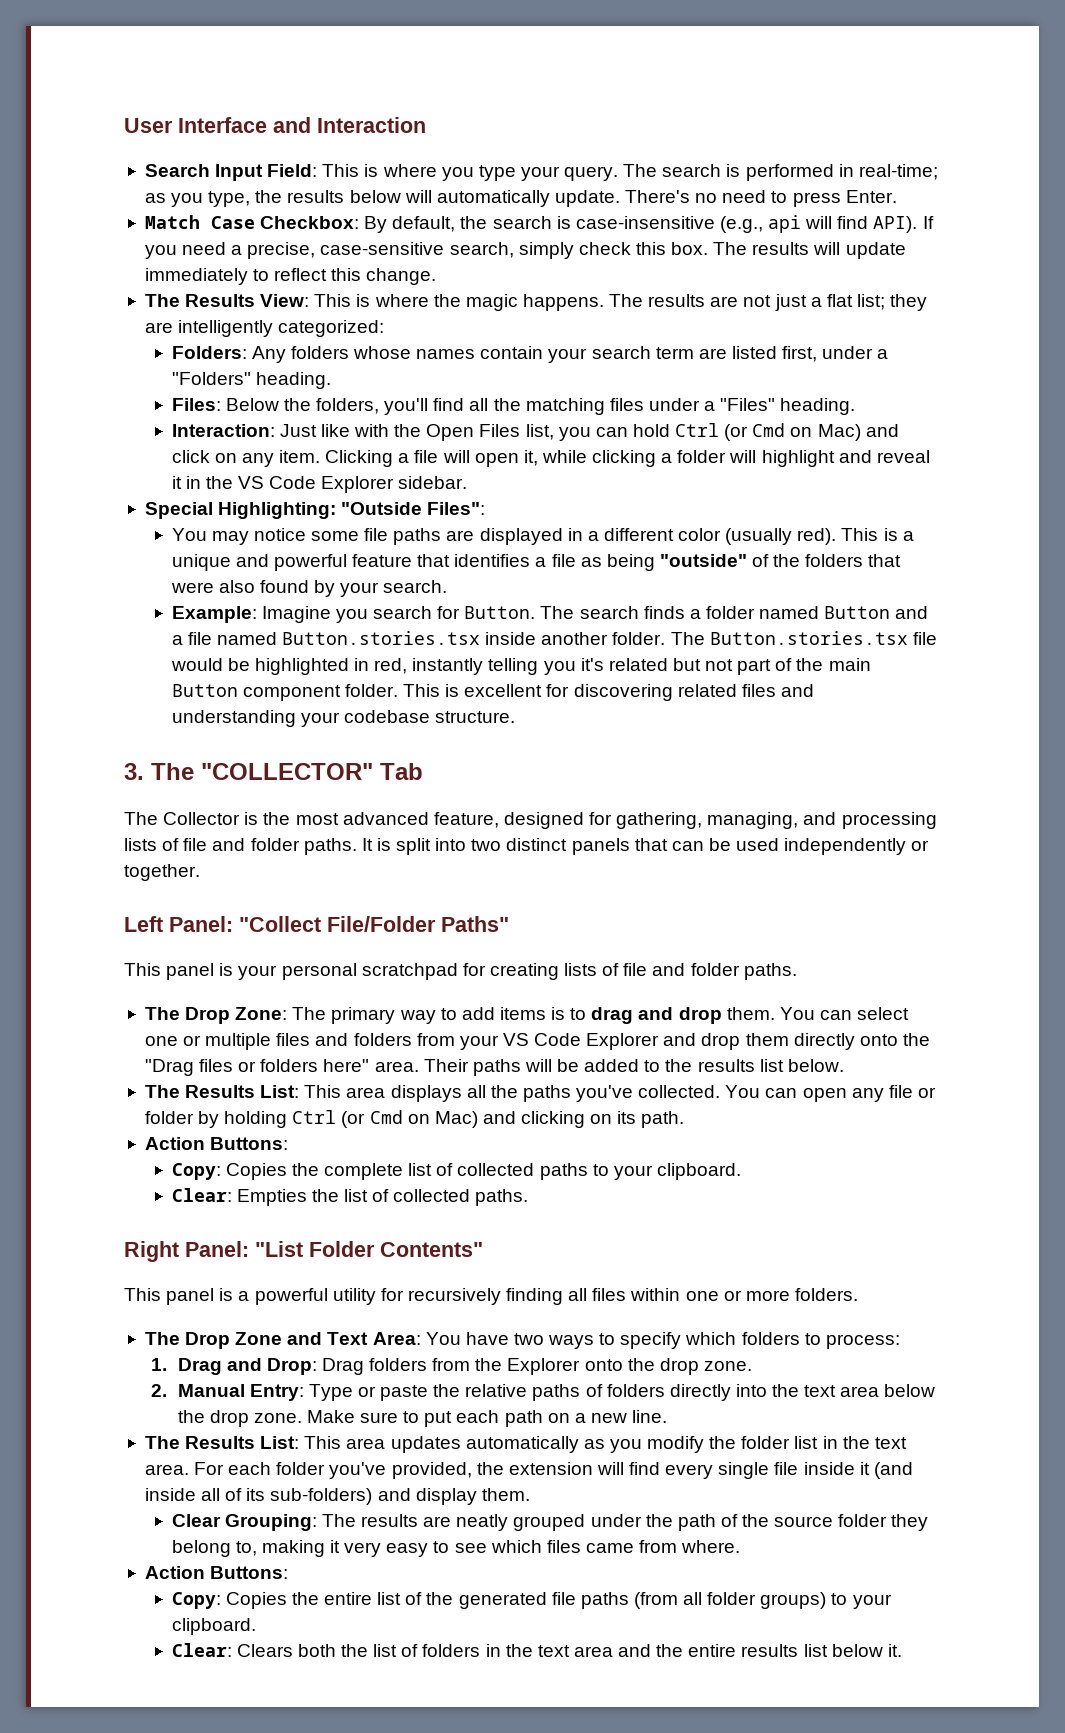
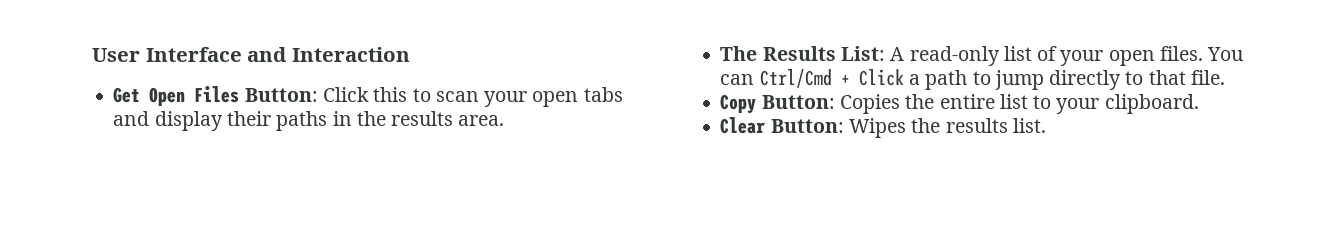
[144,164,938,181] [144,190,897,207] [144,215,934,233] [144,242,906,259] [144,268,437,285] [144,294,928,311] [144,320,385,337] [171,346,889,363] [171,372,331,389] [171,398,856,415] [171,423,899,441] [171,450,930,467] [171,476,468,493] [144,502,486,519] [171,528,914,545] [171,554,902,571] [170,580,448,597] [171,606,929,623] [171,631,937,645] [170,658,871,675] [171,684,814,701] [171,710,516,727] [124,763,423,780] [124,812,937,829] [124,838,930,855] [124,864,200,881] [124,916,509,932] [124,963,797,980] [144,1007,910,1024] [144,1033,930,1050] [144,1059,844,1076] [144,1085,936,1102] [144,1110,685,1128] [144,1137,289,1150] [171,1163,741,1180] [171,1188,529,1206] [124,1241,483,1262] [124,1288,858,1305] [144,1332,900,1349] [150,1358,752,1375] [150,1384,936,1401] [177,1410,668,1427] [144,1436,907,1453] [144,1462,913,1479] [144,1488,530,1505] [171,1514,929,1531] [171,1540,741,1557] [144,1566,289,1579] [171,1592,892,1609] [171,1618,256,1635] [171,1643,902,1657] Search Input Field: This is where you type your query. The search is performed in real-time; as you type, the results below will automatically update. There's no need to press Enter. // Match Case Checkbox: By default, the search is case-insensitive (e.g., api will find API). If you need a precise, case-sensitive search, simply check this box. The results will update immediately to reflect this change. // The Results View: This is where the magic happens. The results are not just a flat list; they are intelligently categorized: // Folders: Any folders whose names contain your search term are listed first, under a "Folders" heading. // Files: Below the folders, you'll find all the matching files under a "Files" heading. // Interaction: Just like with the Open Files list, you can hold Ctrl (or Cmd on Mac) and click on any item. Clicking a file will open it, while clicking a folder will highlight and reveal it in the VS Code Explorer sidebar. // Special Highlighting: "Outside Files": // You may notice some file paths are displayed in a different color (usually red). This is a unique and powerful feature that identifies a file as being "outside" of the folders that were also found by your search. // Example: Imagine you search for Button. The search finds a folder named Button and a file named Button.stories.tsx inside another folder. The Button.stories.tsx file would be highlighted in red, instantly telling you it's related but not part of the main Button component folder. This is excellent for discovering related files and understanding your codebase structure. // 3. The "COLLECTOR" Tab // The Collector is the most advanced feature, designed for gathering, managing, and processing lists of file and folder paths. It is split into two distinct panels that can be used independently or together. // Left Panel: "Collect File/Folder Paths" // This panel is your personal scratchpad for creating lists of file and folder paths. // The Drop Zone: The primary way to add items is to drag and drop them. You can select one or multiple files and folders from your VS Code Explorer and drop them directly onto the "Drag files or folders here" area. Their paths will be added to the results list below. // The Results List: This area displays all the paths you've collected. You can open any file or folder by holding Ctrl (or Cmd on Mac) and clicking on its path. // Action Buttons: // Copy: Copies the complete list of collected paths to your clipboard. // Clear: Empties the list of collected paths. // Right Panel: "List Folder Contents" // This panel is a powerful utility for recursively finding all files within one or more folders. // The Drop Zone and Text Area: You have two ways to specify which folders to process: // 1. Drag and Drop: Drag folders from the Explorer onto the drop zone. // 2. Manual Entry: Type or paste the relative paths of folders directly into the text area below the drop zone. Make sure to put each path on a new line. // The Results List: This area updates automatically as you modify the folder list in the text area. For each folder you've provided, the extension will find every single file inside it (and inside all of its sub-folders) and display them. // Clear Grouping: The results are neatly grouped under the path of the source folder they belong to, making it very easy to see which files came from where. // Action Buttons: // Copy: Copies the entire list of the generated file paths (from all folder groups) to your clipboard. // Clear: Clears both the list of folders in the text area and the entire results list below it. -> [113,86,623,107] [113,111,505,131] [720,46,1244,66] [720,69,1225,90] [720,94,1199,114] [720,117,1046,138] Get Open Files Button: Click this to scan your open tabs and display their paths in the results area. // The Results List: A read-only list of your open files. You can Ctrl/Cmd + Click a path to jump directly to that file. // Copy Button: Copies the entire list to your clipboard. // Clear Button: Wipes the results list.

